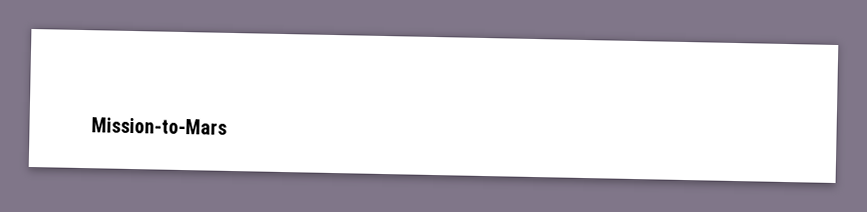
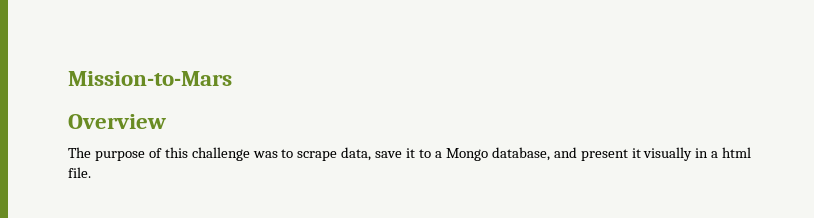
(227, 126) none -> [68,114,166,129] [68,147,752,161] [68,167,91,178] // Overview // The purpose of this challenge was to scrape data, save it to a Mongo database, and present it visually in a html file.

